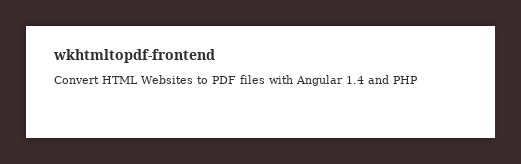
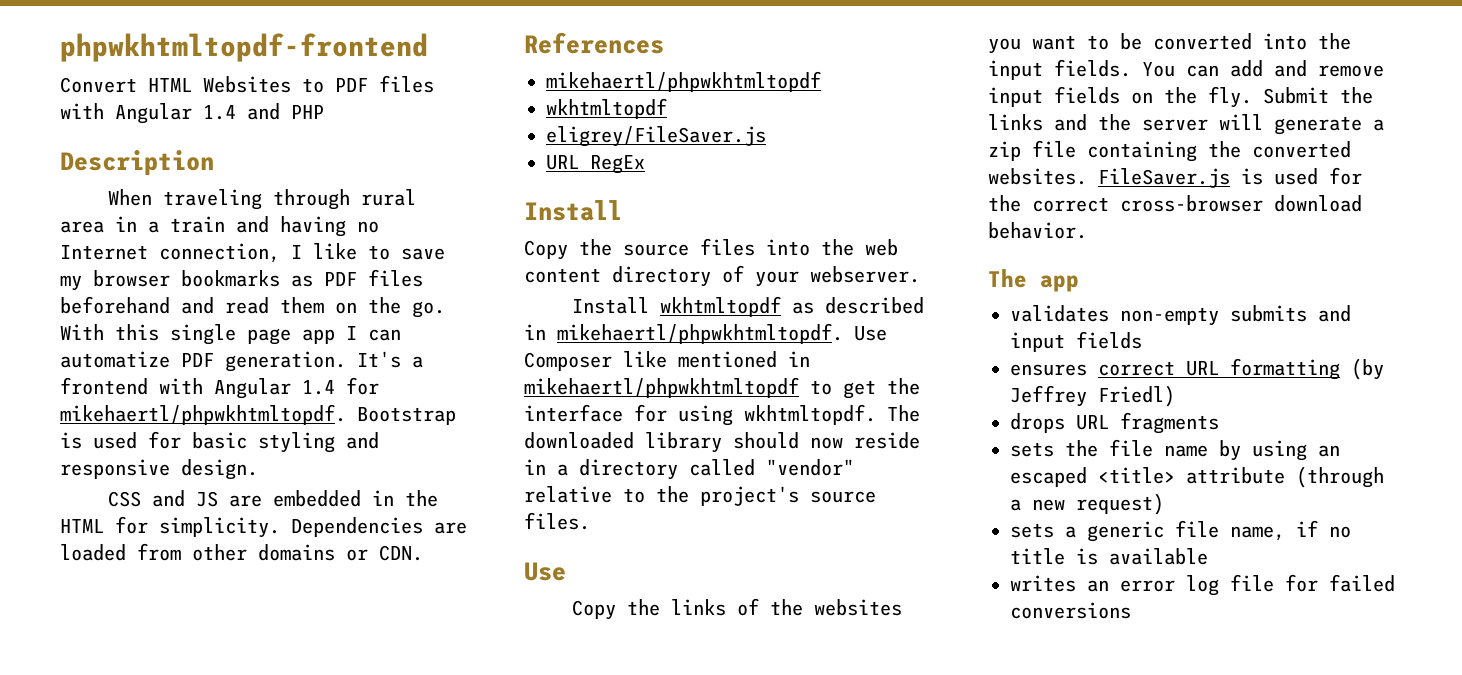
[53,49,215,63] wkhtmltopdf-frontend -> [60,33,428,62] phpwkhtmltopdf-frontend
(418, 80) none -> [60,150,214,175] [107,189,416,210] [60,216,379,237] [60,243,445,263] [60,269,423,291] [60,296,445,318] [60,324,401,345] [60,351,423,372] [60,377,379,399] [60,404,456,425] [60,431,379,453] [60,459,258,480] [107,490,438,507] [60,516,467,538] [60,543,423,561] [524,32,664,54] [546,71,821,92] [546,98,667,119] [546,126,766,147] [546,155,645,174] [524,200,622,221] [524,238,898,260] [524,265,920,287] [571,296,924,317] [524,323,887,344] [524,351,810,371] [524,377,920,399] [524,404,920,426] [524,432,920,453] [524,459,854,480] [524,486,876,506] [524,512,590,530] [524,562,566,581] [571,598,902,620] [988,33,1351,54] [988,59,1384,80] [988,86,1373,108] [988,114,1384,135] [988,140,1351,162] [988,167,1362,188] [988,195,1362,212] [988,222,1087,239] [988,269,1079,292] [1010,305,1351,326] [1010,331,1142,352] [1010,358,1384,380] [1010,385,1175,407] [1010,412,1219,434] [1010,439,1340,461] [1010,466,1384,488] [1010,493,1164,515] [1010,520,1351,542] [1010,548,1208,565] [1010,574,1395,596] [1010,602,1131,619] // Description // When traveling through rural area in a train and having no Internet connection, I like to save my browser bookmarks as PDF files beforehand and read them on the go. With this single page app I can automatize PDF generation. It's a frontend with Angular 1.4 for mikehaertl/phpwkhtmltopdf. Bootstrap is used for basic styling and responsive design. // CSS and JS are embedded in the HTML for simplicity. Dependencies are loaded from other domains or CDN. // References // mikehaertl/phpwkhtmltopdf // wkhtmltopdf // eligrey/FileSaver.js // URL RegEx // Install // Copy the source files into the web content directory of your webserver. // Install wkhtmltopdf as described in mikehaertl/phpwkhtmltopdf. Use Composer like mentioned in mikehaertl/phpwkhtmltopdf to get the interface for using wkhtmltopdf. The downloaded library should now reside in a directory called "vendor" relative to the project's source files. // Use // Copy the links of the websites you want to be converted into the input fields. You can add and remove input fields on the fly. Submit the links and the server will generate a zip file containing the converted websites. FileSaver.js is used for the correct cross-browser download behavior. // The app // validates non-empty submits and input fields // ensures correct URL formatting (by Jeffrey Friedl) // drops URL fragments // sets the file name by using an escaped <title> attribute (through a new request) // sets a generic file name, if no title is available // writes an error log file for failed conversions

